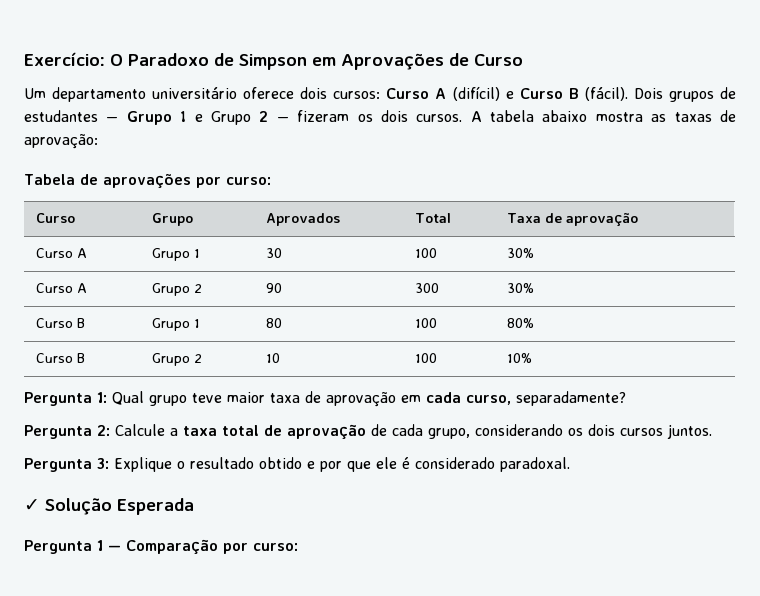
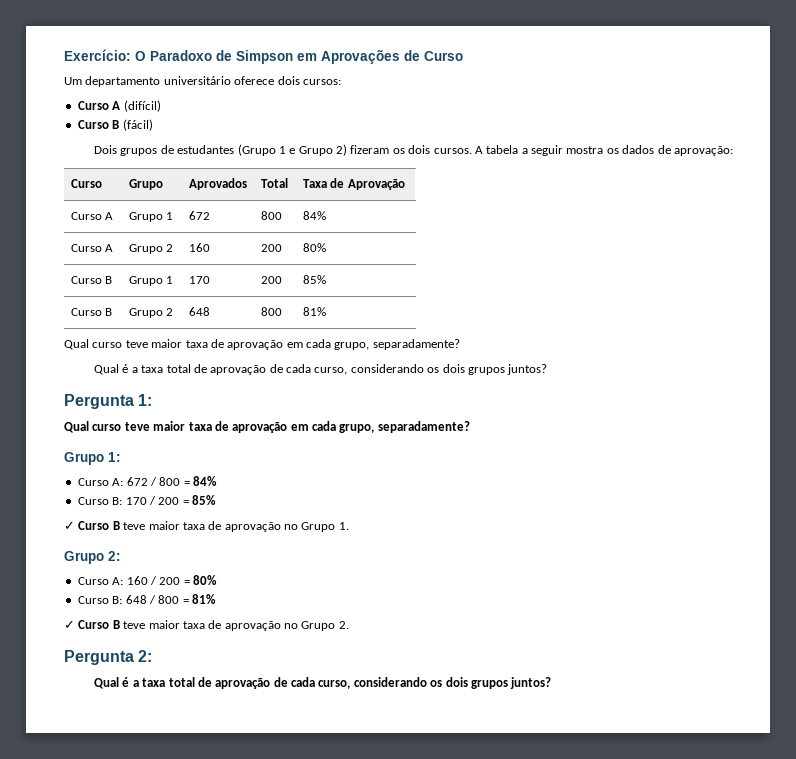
(381, 95) none -> (341, 82) //
[505,87,628,101] e Curso B (fácil). -> [77,119,153,131] // Curso B (fácil) //
[106,111,172,125] — Grupo -> [237,144,276,156] (Grupo
[259,111,289,122] 2 — -> [336,144,348,156] 2)
[542,110,737,122] [24,134,98,149] [24,173,271,188] abaixo mostra as taxas de aprovação: // Tabela de aprovações por curso: -> [521,145,733,156] a seguir mostra os dados de aprovação:
[565,213,638,226] aprovação -> [347,179,405,190] Aprovação
[265,248,282,258] [414,248,437,258] [506,248,534,258] 30 | 100 | 30% -> [188,211,210,220] [260,211,282,220] [302,211,326,220] 672 | 800 | 84%
[265,283,282,293] [414,283,439,293] [506,283,534,293] 90 | 300 | 30% -> [188,243,210,252] [260,244,282,252] [302,243,326,252] 160 | 200 | 80%
[265,318,282,328] [414,318,437,328] [506,318,534,328] 80 | 100 | 80% -> [188,276,210,284] [260,276,282,284] [302,275,326,284] 170 | 200 | 85%
[265,353,280,363] [414,353,437,363] [506,353,532,363] [24,391,626,407] [24,424,712,439] [24,457,570,472] [24,498,194,515] [24,539,298,554] 10 | 100 | 10% // Pergunta 1: Qual grupo teve maior taxa de aprovação em cada curso, separadamente? // Pergunta 2: Calcule a taxa total de aprovação de cada grupo, considerando os dois cursos juntos. // Pergunta 3: Explique o resultado obtido e por que ele é considerado paradoxal. // ✓ Solução Esperada // Pergunta 1 — Comparação por curso: -> [188,307,210,316] [260,307,282,316] [302,307,326,316] [64,339,460,350] [94,364,548,375] [64,394,153,409] [64,421,470,433] [64,452,121,465] [77,476,217,486] [77,495,216,505] [64,521,349,532] [64,551,121,564] [77,575,217,585] [77,594,216,604] [64,620,349,631] [64,650,153,665] [94,677,552,689] 648 | 800 | 81% // Qual curso teve maior taxa de aprovação em cada grupo, separadamente? // Qual é a taxa total de aprovação de cada curso, considerando os dois grupos juntos? // Pergunta 1: // Qual curso teve maior taxa de aprovação em cada grupo, separadamente? // Grupo 1: // Curso A: 672 / 800 = 84% // Curso B: 170 / 200 = 85% // ✓ Curso B teve maior taxa de aprovação no Grupo 1. // Grupo 2: // Curso A: 160 / 200 = 80% // Curso B: 648 / 800 = 81% // ✓ Curso B teve maior taxa de aprovação no Grupo 2. // Pergunta 2: // Qual é a taxa total de aprovação de cada curso, considerando os dois grupos juntos?

